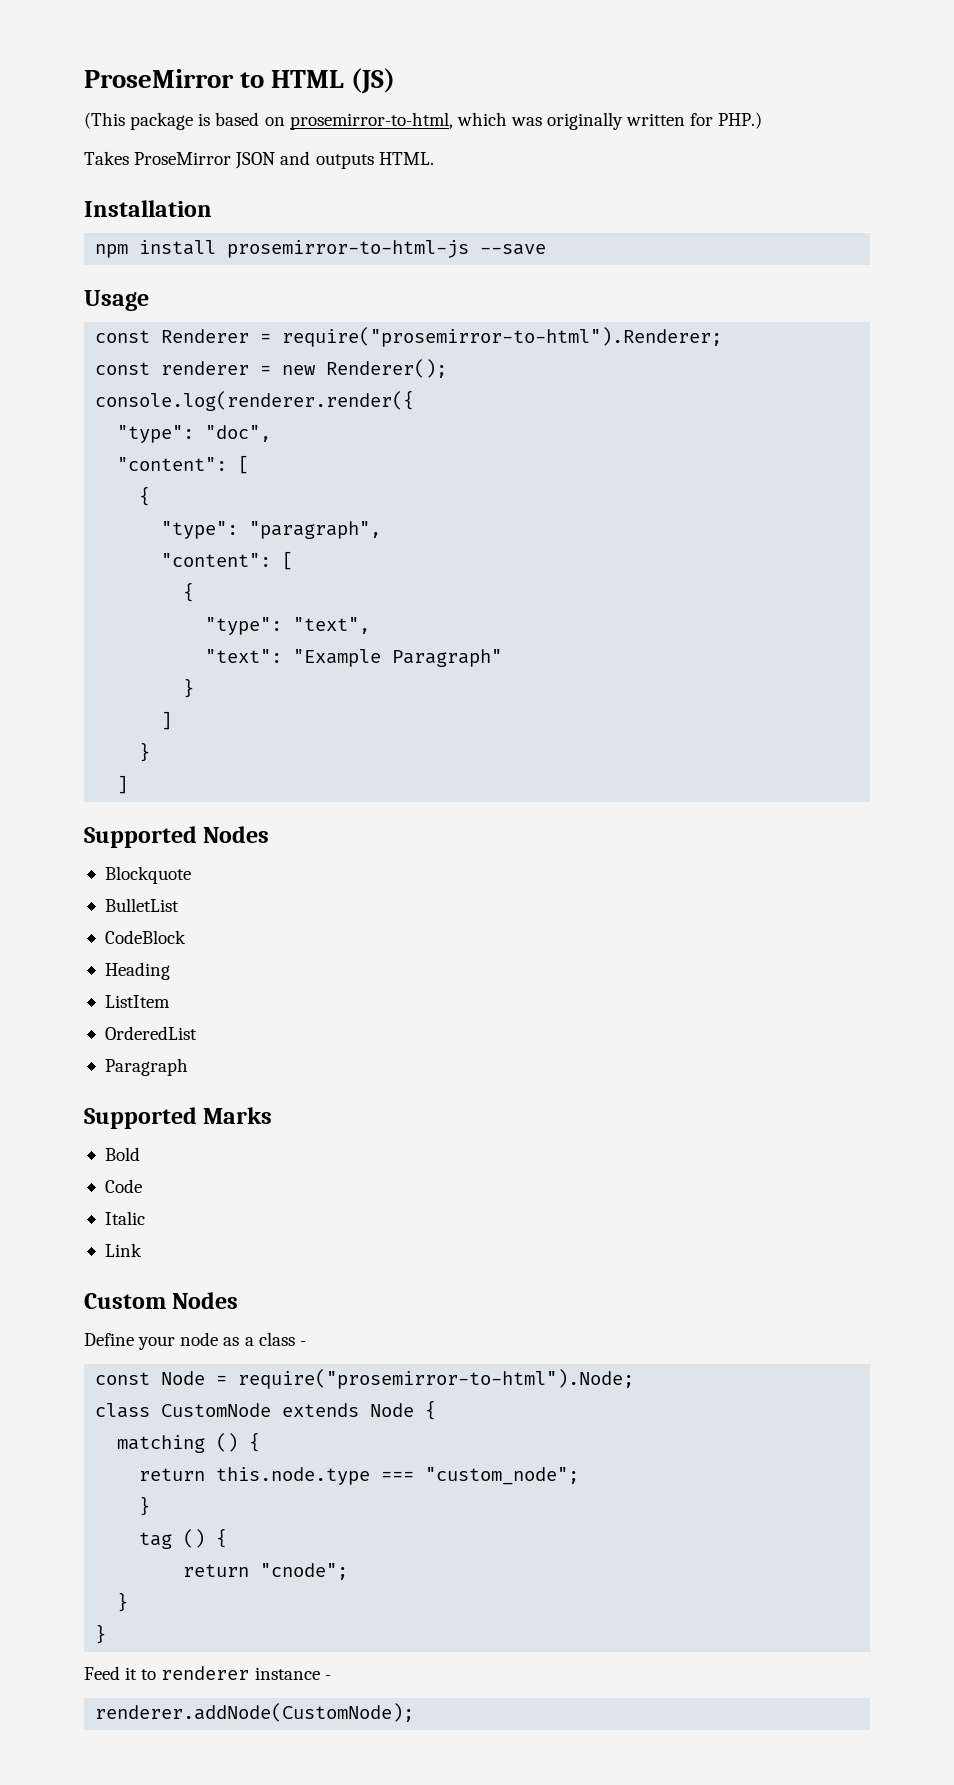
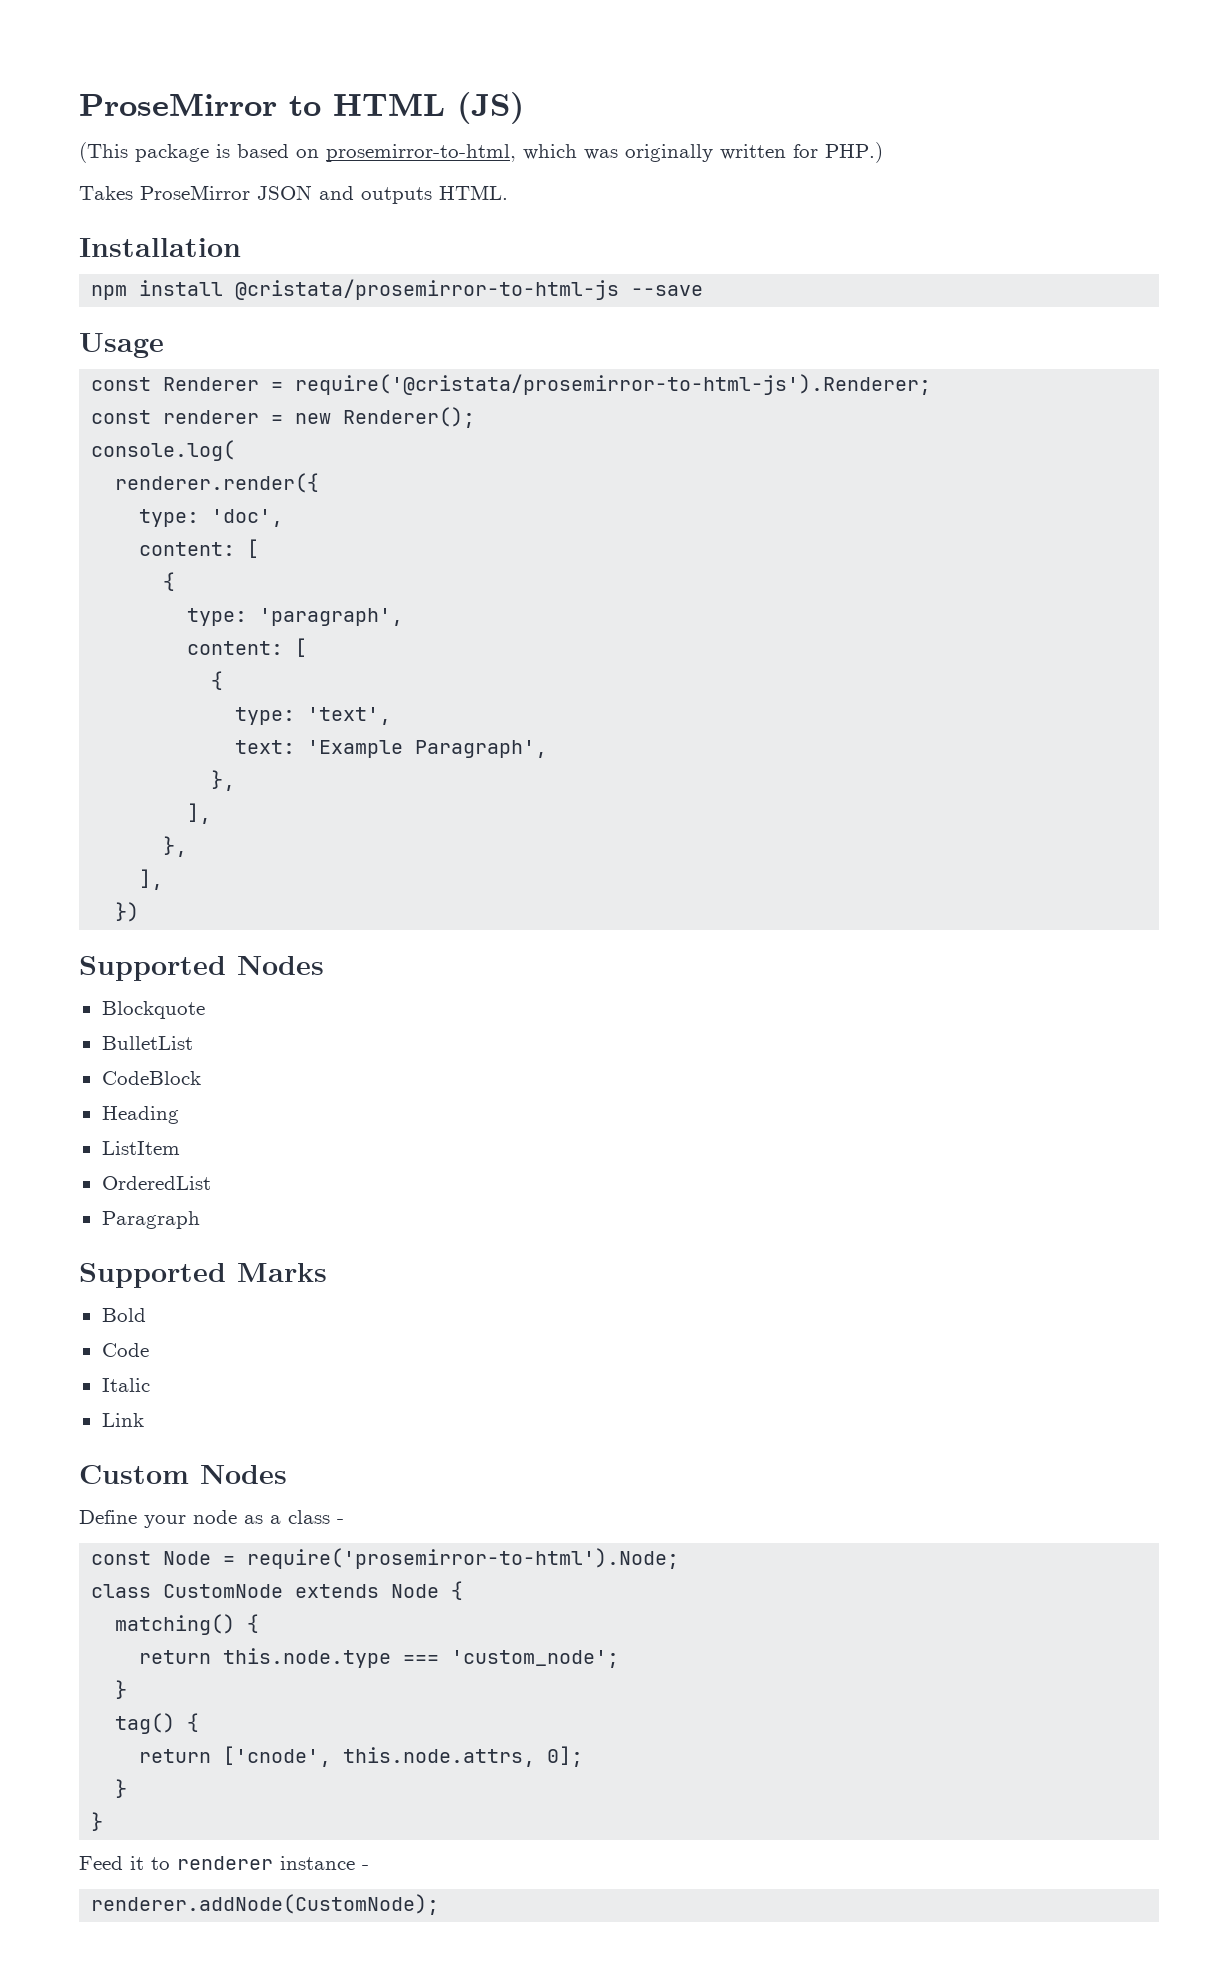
[227,240,470,258] prosemirror-to-html-js -> [235,279,620,300] @cristata/prosemirror-to-html-js
[282,327,723,347] require("prosemirror-to-html").Renderer; -> [295,374,932,395] require('@cristata/prosemirror-to-html-js').Renderer;
[95,390,415,411] [117,425,272,443] [117,455,250,474] [139,486,151,506] [161,521,382,539] [161,551,294,570] [183,582,195,602] [205,617,371,635] [205,649,503,667] [183,678,195,698] [161,711,173,730] [139,742,151,762] [117,775,129,794] console.log(renderer.render({ // "type": "doc", // "content": [ // { // "type": "paragraph", // "content": [ // { // "type": "text", // "text": "Example Paragraph" // } // ] // } // ] -> [91,440,236,461] [115,473,320,493] [139,509,284,527] [139,539,260,558] [163,572,176,591] [187,608,404,626] [187,638,308,657] [211,671,224,690] [235,707,392,725] [235,740,548,758] [211,770,236,791] [187,803,212,824] [163,836,188,857] [139,869,164,890] [115,902,140,922] console.log( // renderer.render({ // type: 'doc', // content: [ // { // type: 'paragraph', // content: [ // { // type: 'text', // text: 'Example Paragraph', // }, // ], // }, // ], // })
[238,1369,635,1389] require("prosemirror-to-html").Node; -> [247,1548,680,1569] require('prosemirror-to-html').Node;
[117,1433,239,1453] matching () -> [115,1614,236,1635] matching()
[425,1467,580,1485] [139,1496,151,1516] [139,1528,228,1549] [183,1563,349,1580] "custom_node"; // } // tag () { // return "cnode"; -> [451,1650,620,1668] [115,1680,128,1699] [115,1713,200,1734] [139,1746,584,1767] 'custom_node'; // } // tag() { // return ['cnode', this.node.attrs, 0];

